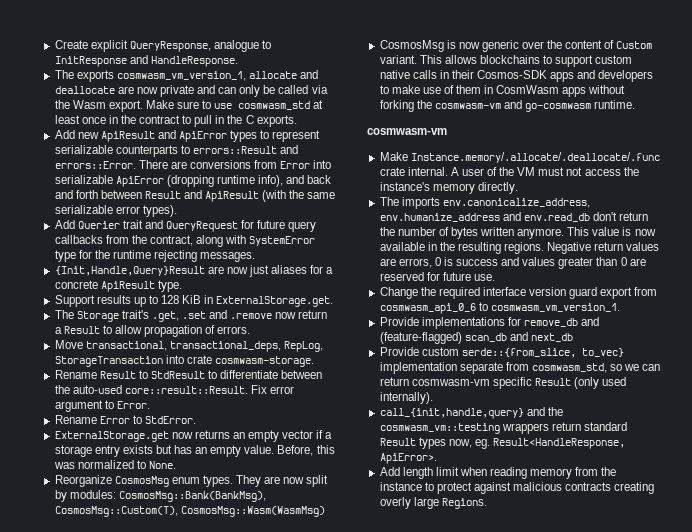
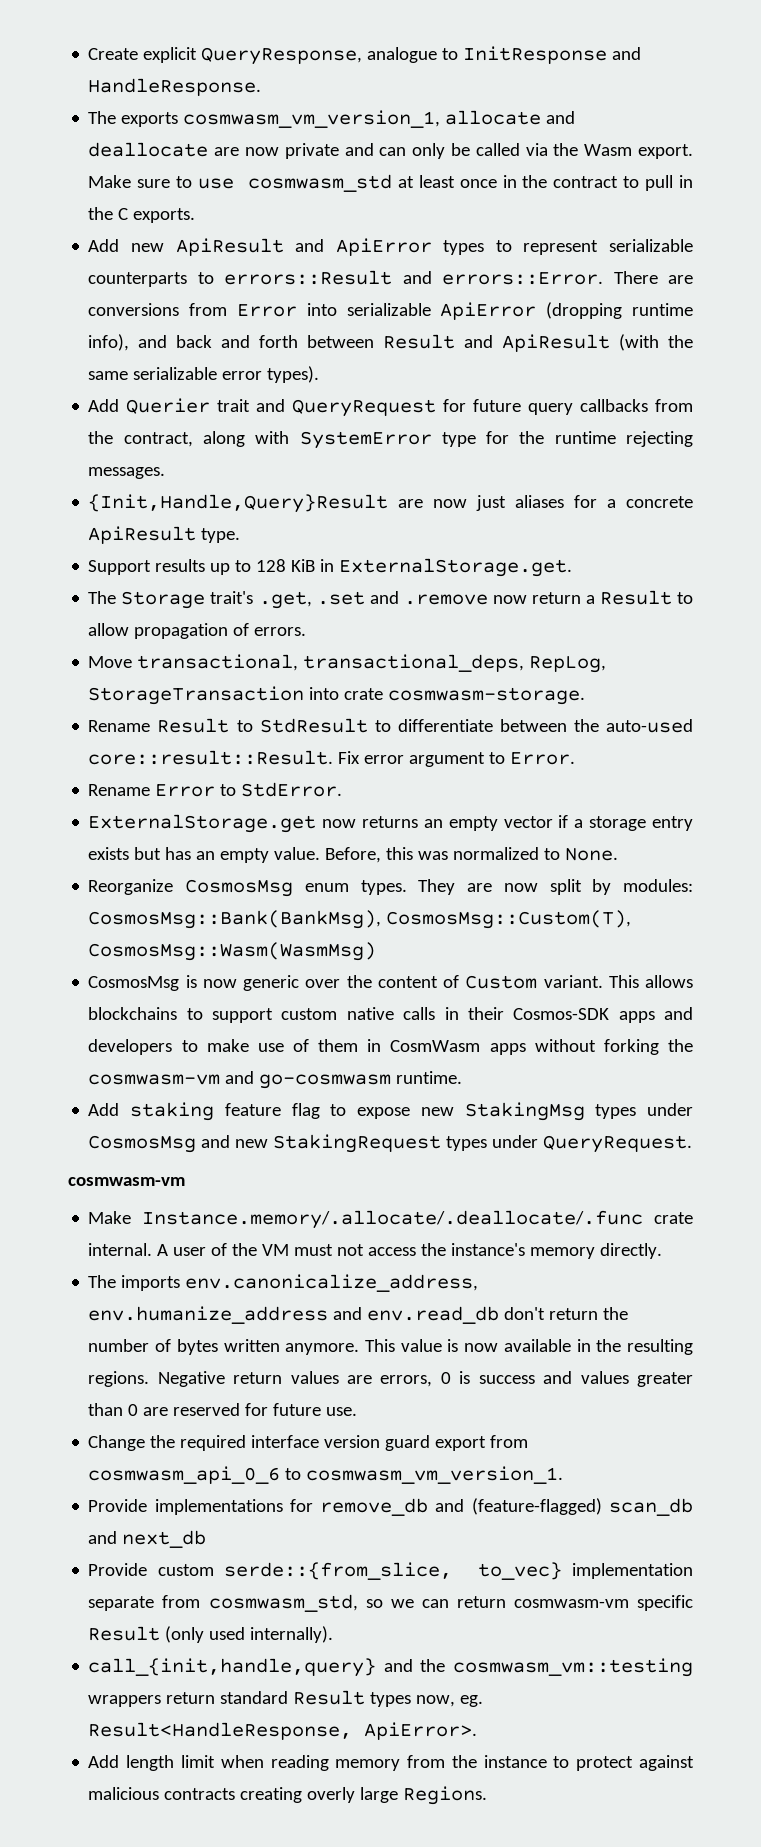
(636, 104) none -> [88,1102,693,1121] [88,1134,693,1153] // Add staking feature flag to expose new StakingMsg types under CosmosMsg and new StakingRequest types under QueryRequest.

